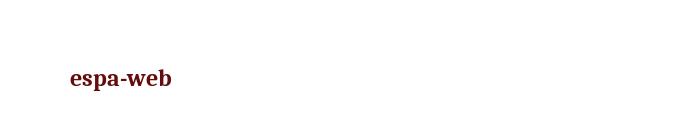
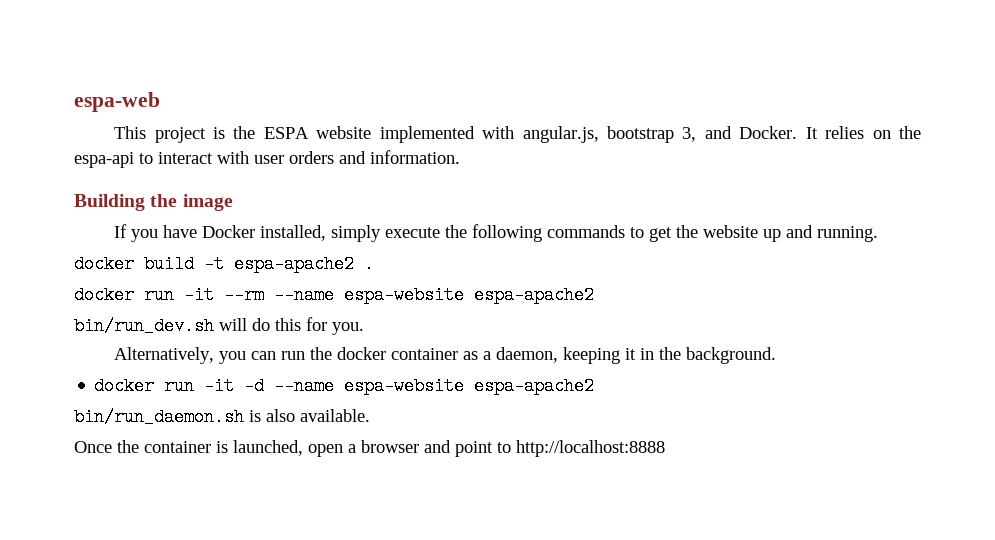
(172, 80) none -> [114,126,921,143] [74,150,460,168] [74,194,233,211] [114,224,879,242] [74,255,374,273] [74,286,594,304] [74,317,364,335] [114,347,777,364] [94,377,595,395] [74,408,370,426] [74,440,665,457] // This project is the ESPA website implemented with angular.js, bootstrap 3, and Docker. It relies on the espa-api to interact with user orders and information. // Building the image // If you have Docker installed, simply execute the following commands to get the website up and running. // docker build -t espa-apache2 . // docker run -it --rm --name espa-website espa-apache2 // bin/run_dev.sh will do this for you. // Alternatively, you can run the docker container as a daemon, keeping it in the background. // docker run -it -d --name espa-website espa-apache2 // bin/run_daemon.sh is also available. // Once the container is launched, open a browser and point to http://localhost:8888

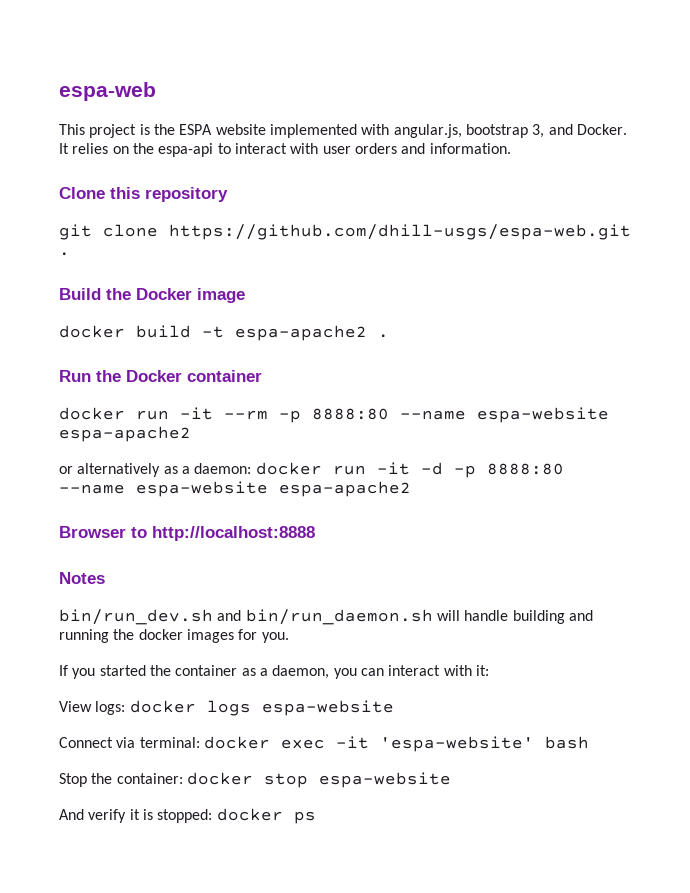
[74,194,233,211] [114,224,879,242] Building the image // If you have Docker installed, simply execute the following commands to get the website up and running. -> [59,187,228,202] [59,224,631,240] [59,252,70,256] [59,288,245,303] Clone this repository // git clone https://github.com/dhill-usgs/espa-web.git . // Build the Docker image
(374, 264) none -> [59,370,262,382] // Run the Docker container
[274,286,594,304] [74,317,364,335] [114,347,777,364] [94,377,595,395] [74,408,370,426] [74,440,665,457] --name espa-website espa-apache2 // bin/run_dev.sh will do this for you. // Alternatively, you can run the docker container as a daemon, keeping it in the background. // docker run -it -d --name espa-website espa-apache2 // bin/run_daemon.sh is also available. // Once the container is launched, open a browser and point to http://localhost:8888 -> [279,407,609,423] [59,426,191,442] [59,462,564,478] [59,481,411,497] [59,526,315,541] [59,572,105,584] [59,609,593,625] [59,629,289,643] [59,665,489,679] [59,700,394,716] [59,736,589,752] [59,772,451,788] [59,808,316,824] -p 8888:80 --name espa-website espa-apache2 // or alternatively as a daemon: docker run -it -d -p 8888:80 --name espa-website espa-apache2 // Browser to http://localhost:8888 // Notes // bin/run_dev.sh and bin/run_daemon.sh will handle building and running the docker images for you. // If you started the container as a daemon, you can interact with it: // View logs: docker logs espa-website // Connect via terminal: docker exec -it 'espa-website' bash // Stop the container: docker stop espa-website // And verify it is stopped: docker ps

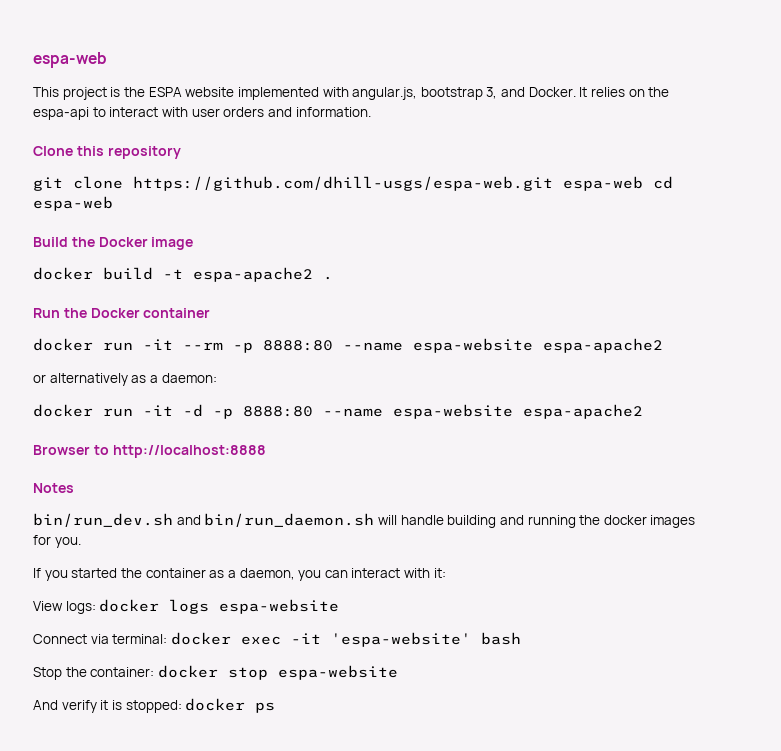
[59,252,70,256] . -> [563,176,673,191] [33,196,113,211] espa-web cd espa-web
(252, 468) none -> (217, 378) //

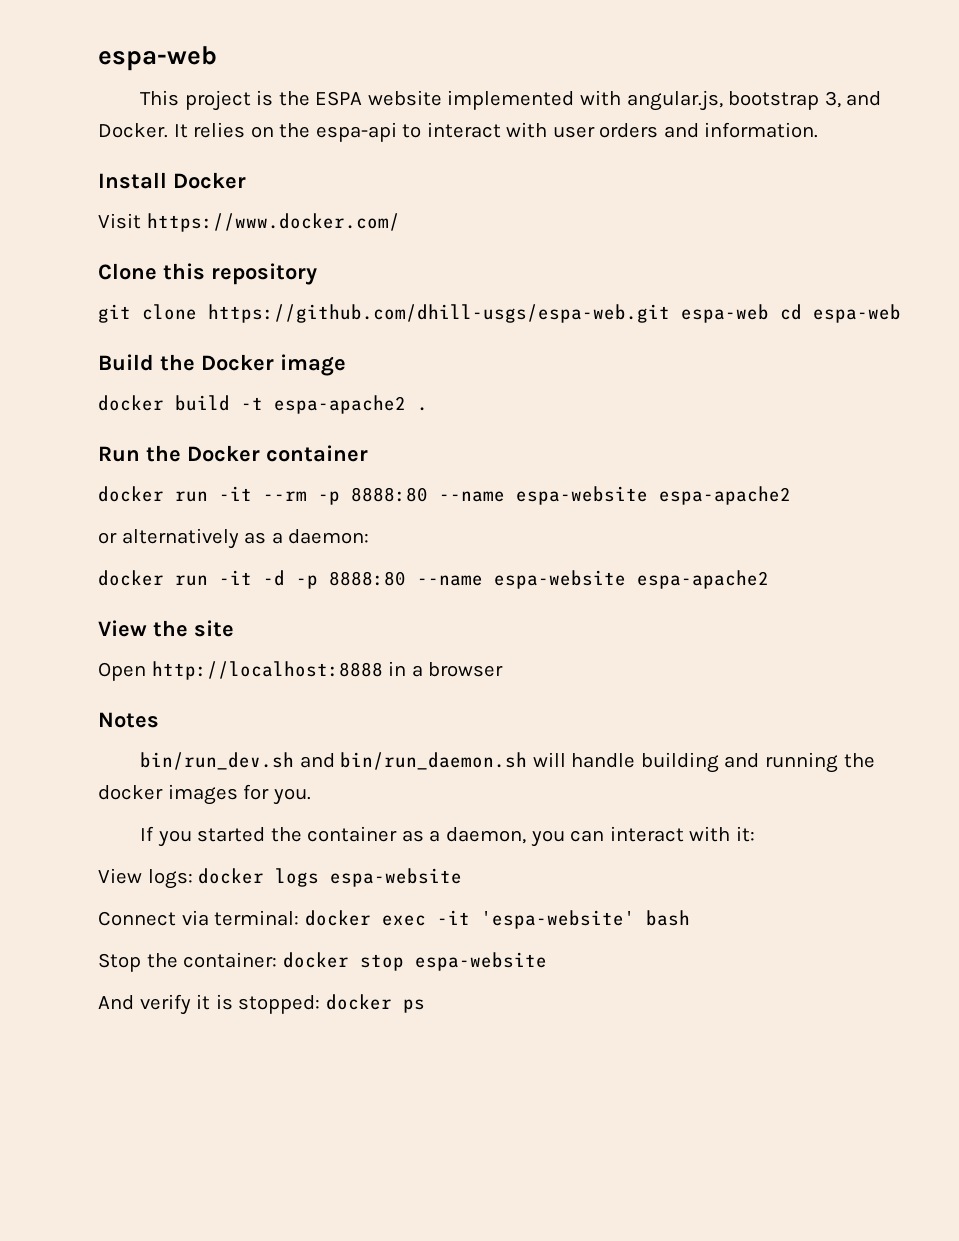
(371, 112) none -> [98,172,246,189] [98,213,400,232] // Install Docker // Visit https://www.docker.com/
[33,445,266,458] Browser to http://localhost:8888 -> [98,620,234,637] [98,661,504,681] View the site // Open http://localhost:8888 in a browser

